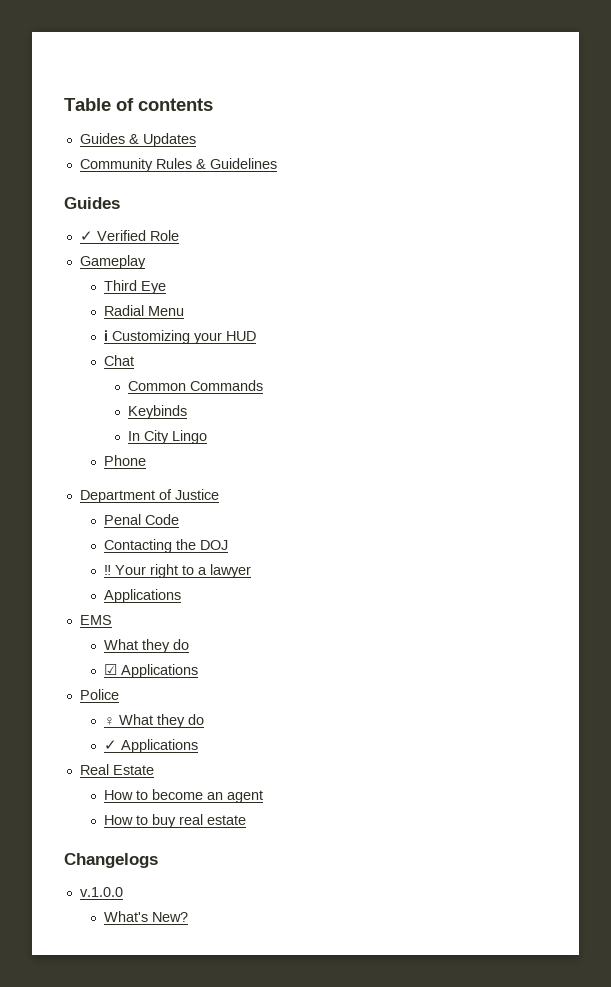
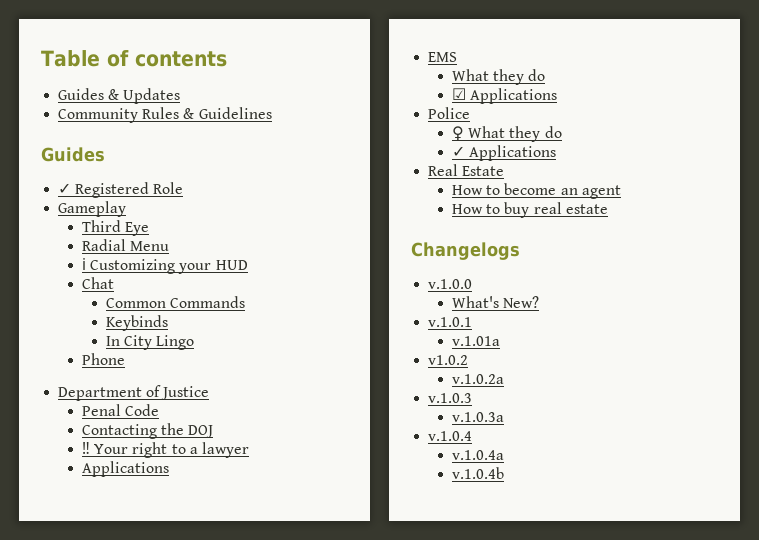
[96,230,146,241] Verified -> [75,182,150,198] Registered
(189, 917) none -> [428,317,473,327] [452,336,501,346] [428,355,469,365] [452,374,505,384] [428,393,473,403] [452,412,505,422] [428,431,473,441] [452,450,505,460] [452,467,505,479] // v.1.0.1 // v.1.01a // v1.0.2 // v.1.0.2a // v.1.0.3 // v.1.0.3a // v.1.0.4 // v.1.0.4a // v.1.0.4b

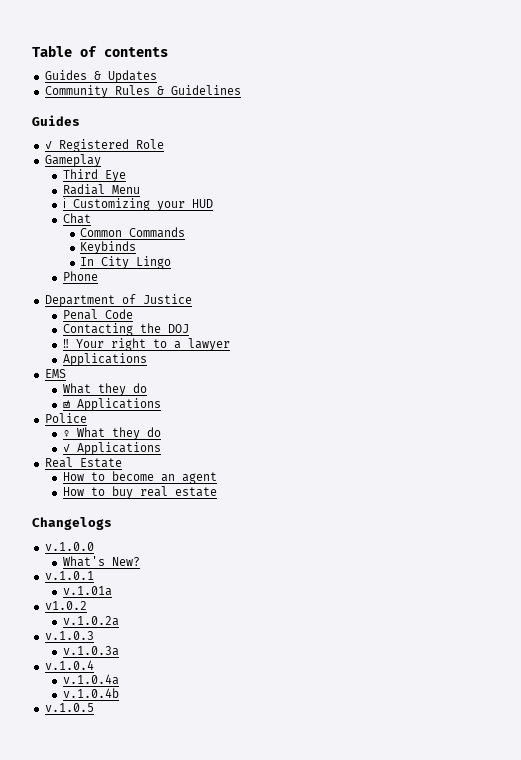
(505, 473) none -> [44,703,94,712] // v.1.0.5

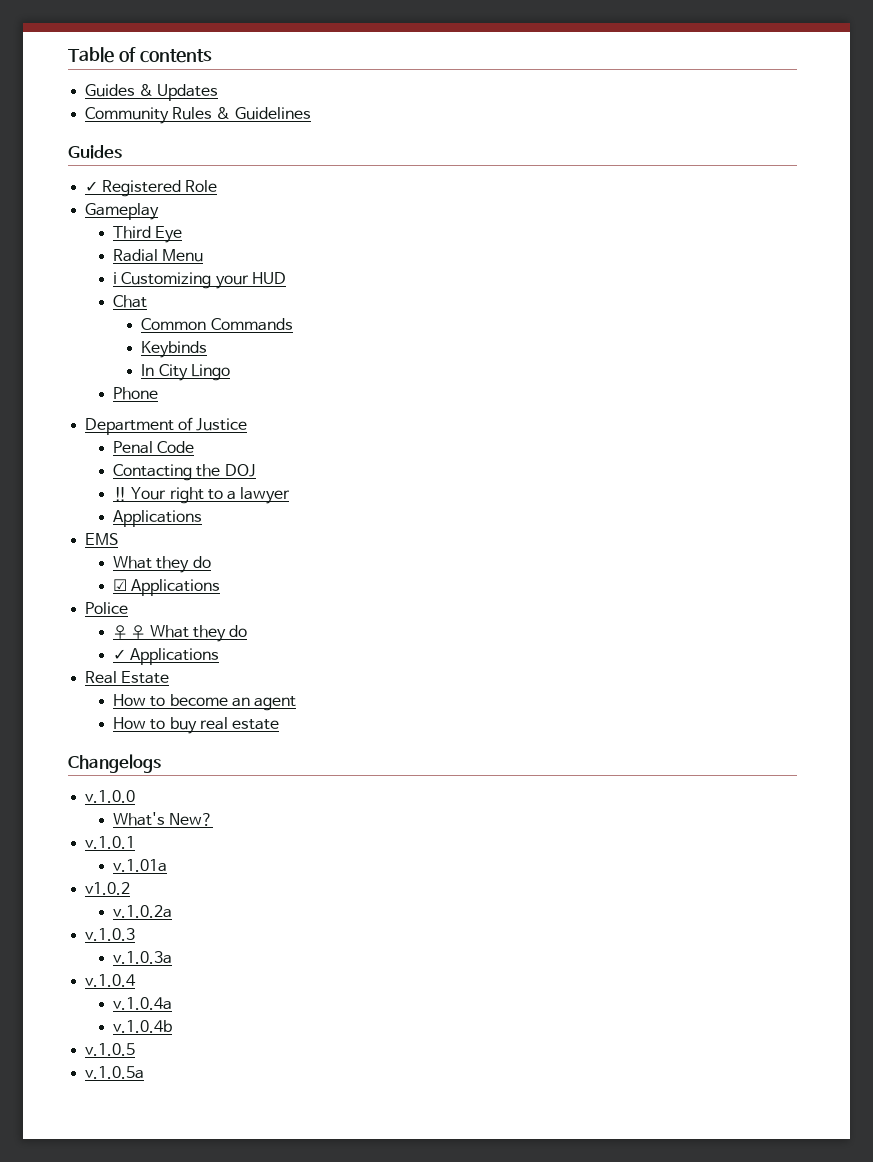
(70, 433) none -> [131,625,146,639] ♀
(94, 707) none -> [85,1066,145,1079] // v.1.0.5a

